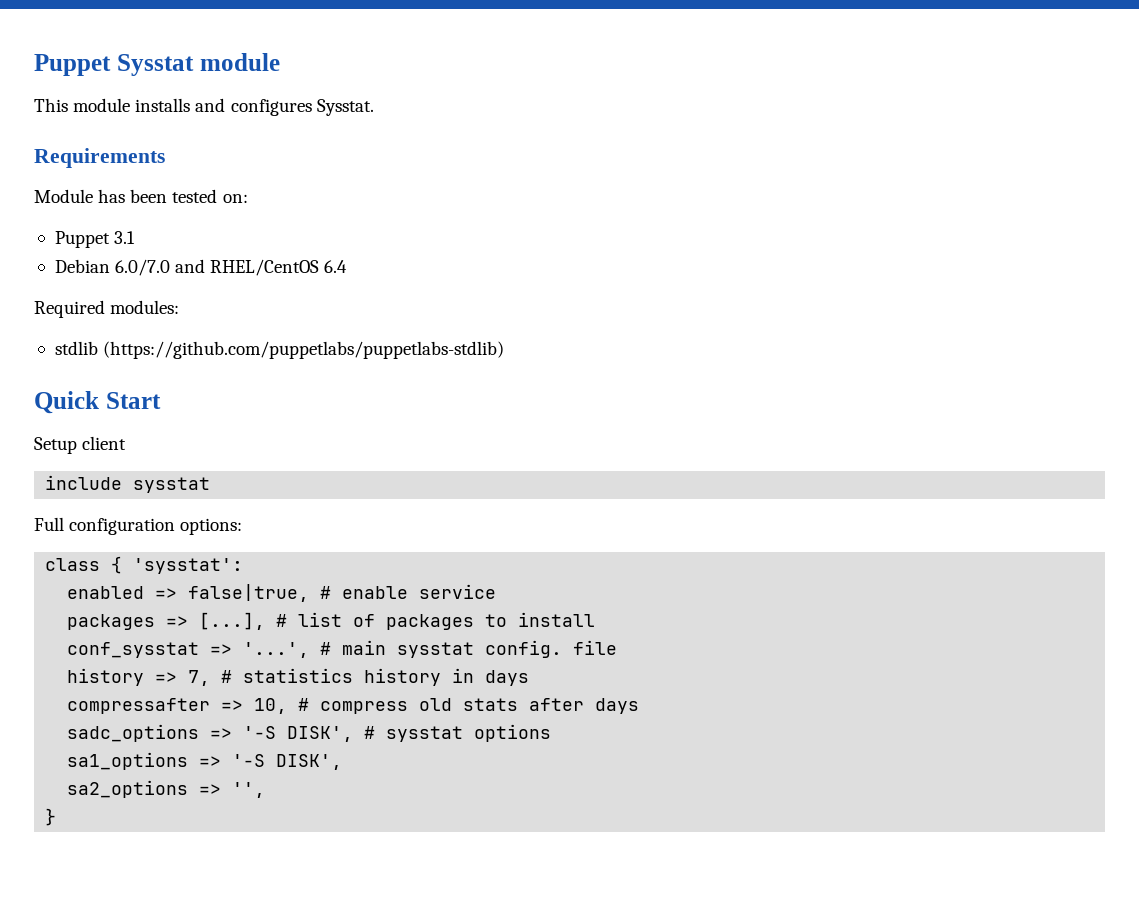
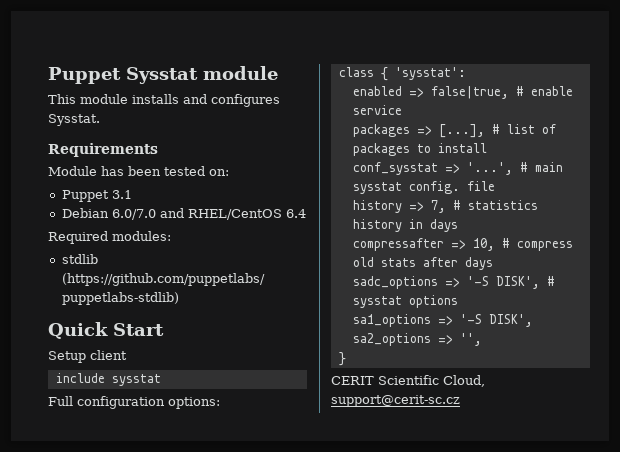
(57, 817) none -> [331,375,485,387] [331,395,460,407] // CERIT Scientific Cloud, support@cerit-sc.cz

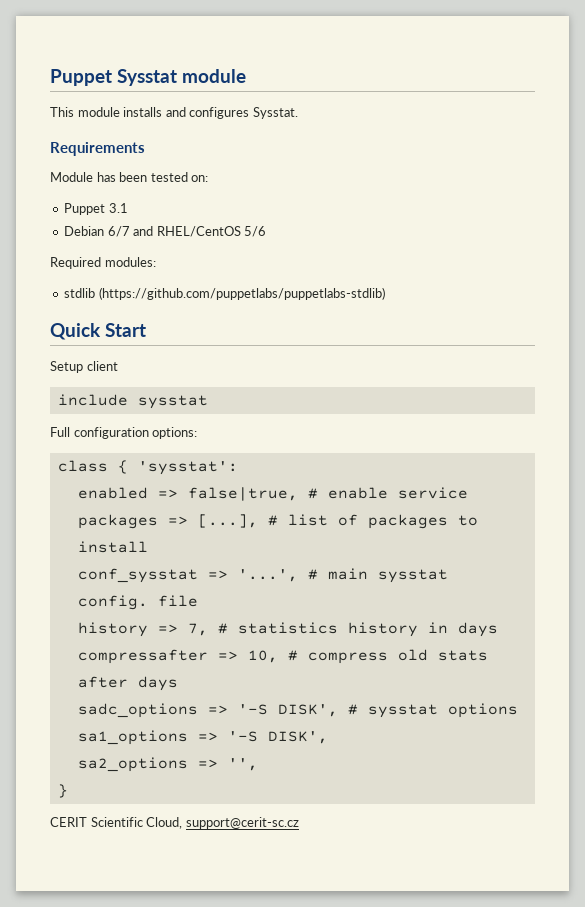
[111,209,156,220] 6.0/7.0 -> [107,226,130,237] 6/7
[285,209,306,218] 6.4 -> [244,226,267,237] 5/6

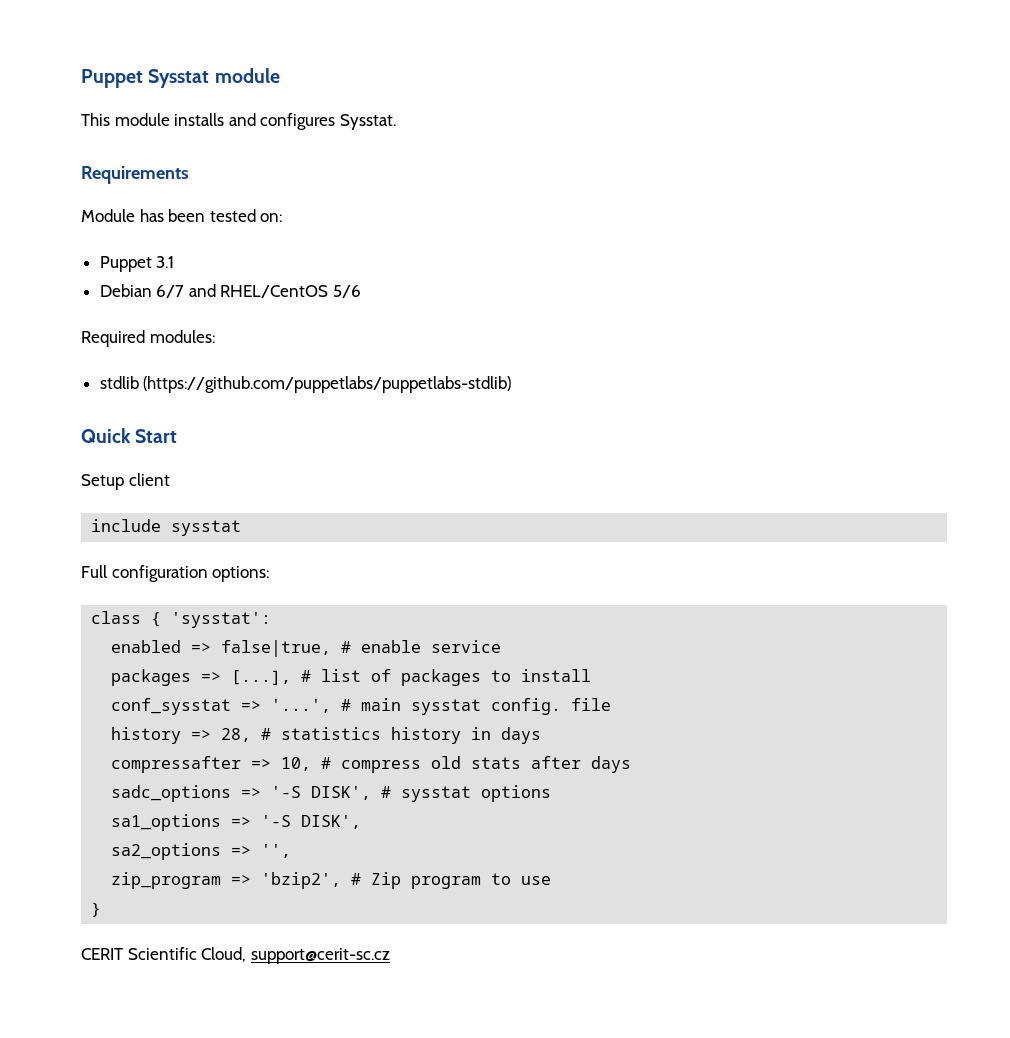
[187,623,208,636] 7, -> [221,728,252,742] 28,
(258, 764) none -> [111,872,552,889] // zip_program => 'bzip2', # Zip program to use

